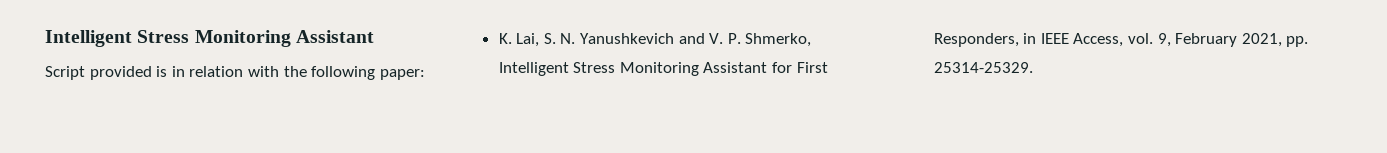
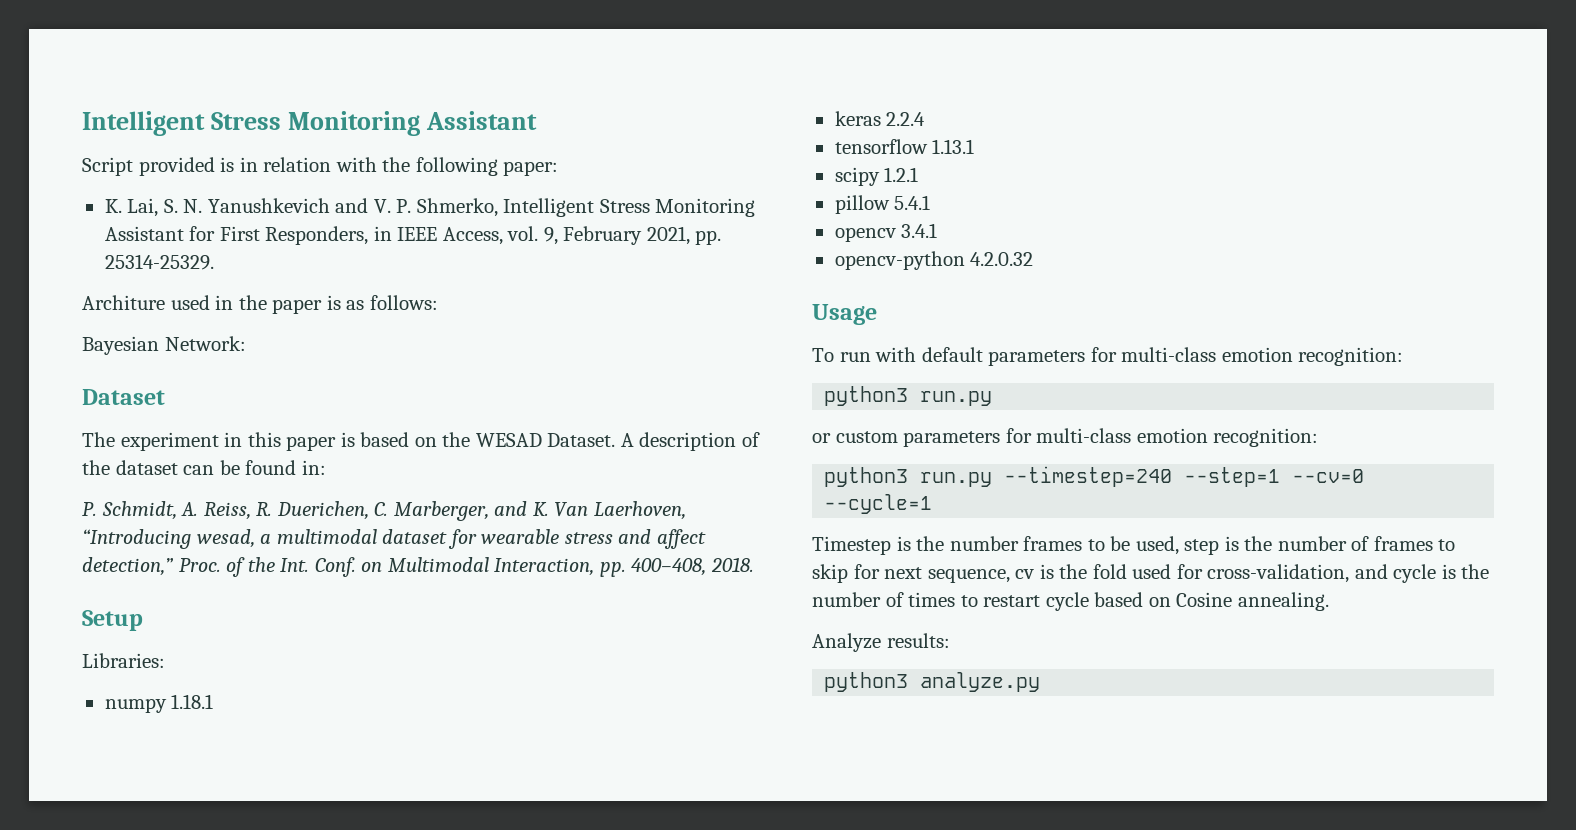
(1033, 67) none -> [82,295,438,314] [82,336,246,355] [82,389,165,405] [82,432,760,451] [82,460,326,475] [82,501,686,521] [82,529,706,549] [82,557,754,577] [82,610,143,631] [82,653,165,668] [104,694,214,713] [834,111,926,126] [834,139,975,154] [834,167,919,186] [834,195,931,214] [834,223,938,242] [834,251,1034,270] [812,304,877,325] [812,347,1404,366] [824,386,993,406] [812,428,1319,447] [824,466,1365,487] [824,494,933,514] [812,536,1456,555] [812,564,1490,583] [812,592,1329,611] [812,633,950,652] [824,672,1041,692] // Architure used in the paper is as follows: // Bayesian Network: // Dataset // The experiment in this paper is based on the WESAD Dataset. A description of the dataset can be found in: // P. Schmidt, A. Reiss, R. Duerichen, C. Marberger, and K. Van Laerhoven, “Introducing wesad, a multimodal dataset for wearable stress and affect detection,” Proc. of the Int. Conf. on Multimodal Interaction, pp. 400–408, 2018. // Setup // Libraries: // numpy 1.18.1 // keras 2.2.4 // tensorflow 1.13.1 // scipy 1.2.1 // pillow 5.4.1 // opencv 3.4.1 // opencv-python 4.2.0.32 // Usage // To run with default parameters for multi-class emotion recognition: // python3 run.py // or custom parameters for multi-class emotion recognition: // python3 run.py --timestep=240 --step=1 --cv=0 --cycle=1 // Timestep is the number frames to be used, step is the number of frames to skip for next sequence, cv is the fold used for cross-validation, and cycle is the number of times to restart cycle based on Cosine annealing. // Analyze results: // python3 analyze.py

